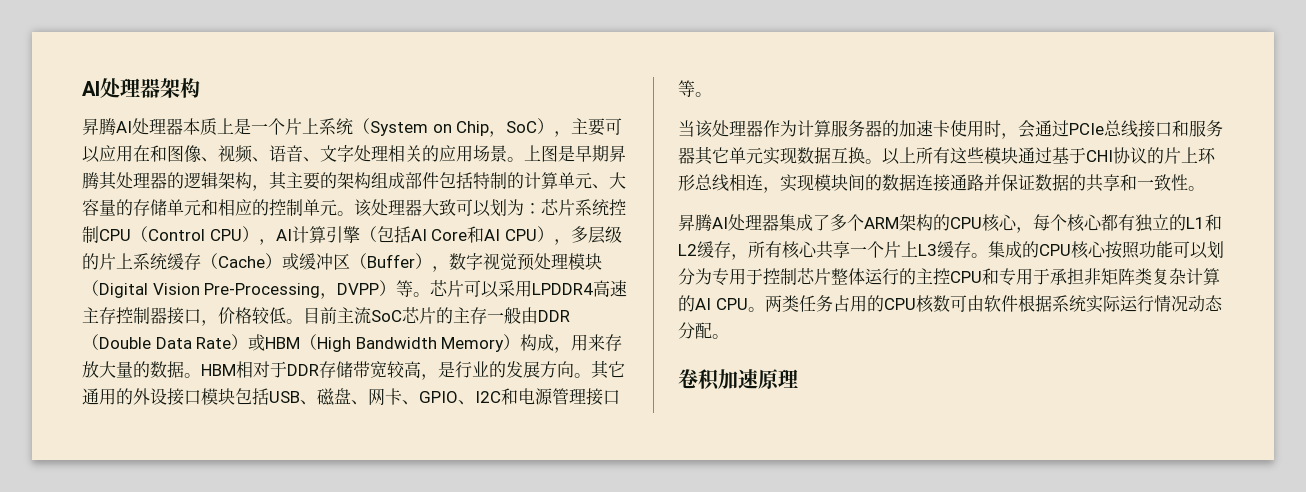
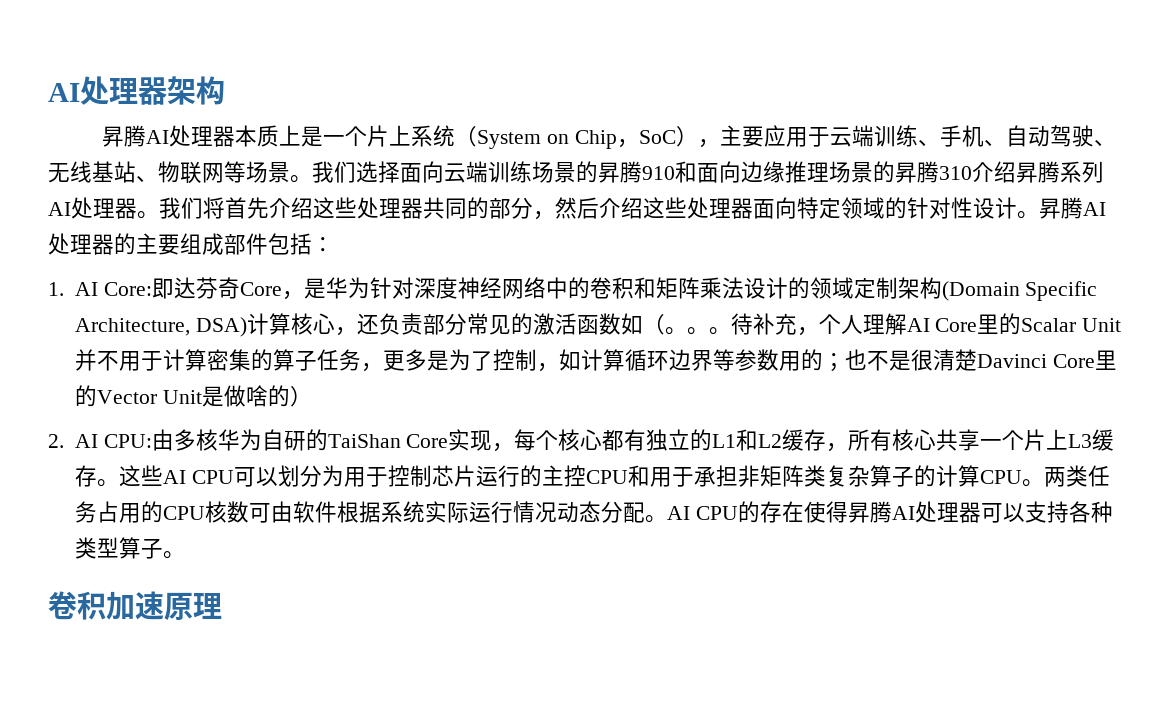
[605,118,623,135] [82,145,626,163] [82,171,626,191] [82,199,626,217] [82,226,622,245] [82,253,602,272] [82,280,628,299] [82,307,570,326] [82,334,623,353] [82,360,625,380] [82,388,620,406] [678,80,712,97] [678,120,1223,139] [678,146,1216,165] [678,174,1205,193] [678,214,1017,232] 可以应用在和图像、视频、语音、文字处理相关的应用场景。上图是早期昇腾其处理器的逻辑架构，其主要的架构组成部件包括特制的计算单元、大容量的存储单元和相应的控制单元。该处理器大致可以划为：芯片系统控制CPU（Control CPU），AI计算引擎（包括AI Core和AI CPU），多层级的片上系统缓存（Cache）或缓冲区（Buffer），数字视觉预处理模块（Digital Vision Pre-Processing，DVPP）等。芯片可以采用LPDDR4高速主存控制器接口，价格较低。目前主流SoC芯片的主存一般由DDR（Double Data Rate）或HBM（High Bandwidth Memory）构成，用来存放大量的数据。HBM相对于DDR存储带宽较高，是行业的发展方向。其它通用的外设接口模块包括USB、磁盘、网卡、GPIO、I2C和电源管理接口等。 // 当该处理器作为计算服务器的加速卡使用时，会通过PCIe总线接口和服务器其它单元实现数据互换。以上所有这些模块通过基于CHI协议的片上环形总线相连，实现模块间的数据连接通路并保证数据的共享和一致性。 // 昇腾AI处理器集成了多个ARM架构的CPU核心 -> [763,125,1116,147] [48,161,1104,184] [48,197,1106,220] [48,233,334,255] [48,277,1098,301] [74,313,1122,337] [74,349,1117,372] [74,385,312,407] [48,429,493,451] 应用于云端训练、手机、自动驾驶、无线基站、物联网等场景。我们选择面向云端训练场景的昇腾910和面向边缘推理场景的昇腾310介绍昇腾系列AI处理器。我们将首先介绍这些处理器共同的部分，然后介绍这些处理器面向特定领域的针对性设计。昇腾AI处理器的主要组成部件包括： // 1. AI Core:即达芬奇Core，是华为针对深度神经网络中的卷积和矩阵乘法设计的领域定制架构(Domain Specific Architecture, DSA)计算核心，还负责部分常见的激活函数如（。。。待补充，个人理解AI Core里的Scalar Unit并不用于计算密集的算子任务，更多是为了控制，如计算循环边界等参数用的；也不是很清楚Davinci Core里的Vector Unit是做啥的） // 2. AI CPU:由多核华为自研的TaiShan Core实现
[988,241,1173,259] 集成的CPU核心按照功能 -> [118,465,234,487] 这些AI CPU
[712,268,729,286] 专 -> (344, 476) none
[831,268,865,285] 整体 -> (476, 476) none
[999,268,1016,286] 专 -> (650, 476) none
[1186,268,1220,285] [678,295,711,312] 计算的AI -> [869,465,980,487] 算子的计算
(729, 336) none -> [666,501,1113,523] [74,537,185,559] AI CPU的存在使得昇腾AI处理器可以支持各种类型算子。

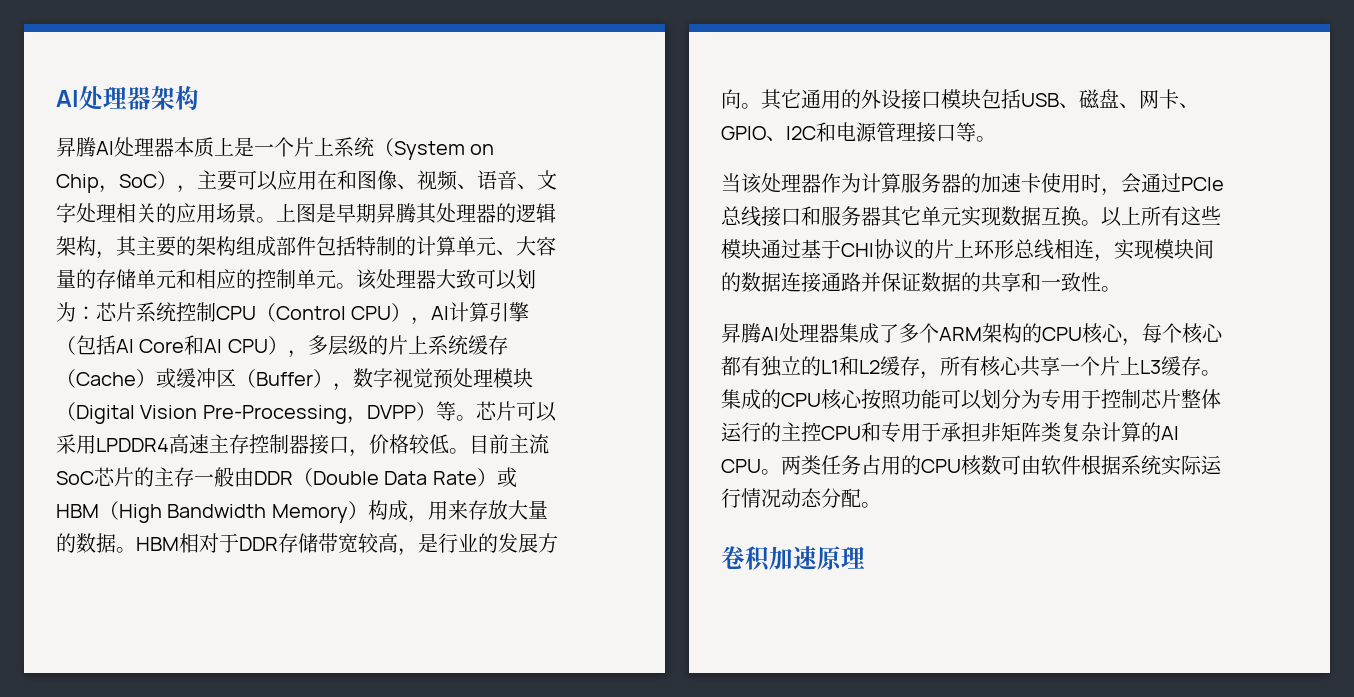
[763,125,1116,147] [48,161,1104,184] [48,197,1106,220] [48,233,334,255] [48,277,1098,301] [74,313,1122,337] [74,349,1117,372] [74,385,312,407] [48,429,493,451] 应用于云端训练、手机、自动驾驶、无线基站、物联网等场景。我们选择面向云端训练场景的昇腾910和面向边缘推理场景的昇腾310介绍昇腾系列AI处理器。我们将首先介绍这些处理器共同的部分，然后介绍这些处理器面向特定领域的针对性设计。昇腾AI处理器的主要组成部件包括： // 1. AI Core:即达芬奇Core，是华为针对深度神经网络中的卷积和矩阵乘法设计的领域定制架构(Domain Specific Architecture, DSA)计算核心，还负责部分常见的激活函数如（。。。待补充，个人理解AI Core里的Scalar Unit并不用于计算密集的算子任务，更多是为了控制，如计算循环边界等参数用的；也不是很清楚Davinci Core里的Vector Unit是做啥的） // 2. AI CPU:由多核华为自研的TaiShan Core实现 -> [237,170,557,191] [56,203,556,224] [56,236,556,259] [56,269,536,290] [56,302,530,325] [56,335,508,358] [56,368,533,391] [56,401,557,424] [56,434,549,457] [56,467,517,488] [56,500,548,523] [56,533,558,556] [721,89,1199,110] [721,122,996,143] [721,173,1224,196] [721,206,1221,227] [721,239,1214,262] [721,272,1121,293] [721,323,1124,344] 可以应用在和图像、视频、语音、文字处理相关的应用场景。上图是早期昇腾其处理器的逻辑架构，其主要的架构组成部件包括特制的计算单元、大容量的存储单元和相应的控制单元。该处理器大致可以划为：芯片系统控制CPU（Control CPU），AI计算引擎（包括AI Core和AI CPU），多层级的片上系统缓存（Cache）或缓冲区（Buffer），数字视觉预处理模块（Digital Vision Pre-Processing，DVPP）等。芯片可以采用LPDDR4高速主存控制器接口，价格较低。目前主流SoC芯片的主存一般由DDR（Double Data Rate）或HBM（High Bandwidth Memory）构成，用来存放大量的数据。HBM相对于DDR存储带宽较高，是行业的发展方向。其它通用的外设接口模块包括USB、磁盘、网卡、GPIO、I2C和电源管理接口等。 // 当该处理器作为计算服务器的加速卡使用时，会通过PCIe总线接口和服务器其它单元实现数据互换。以上所有这些模块通过基于CHI协议的片上环形总线相连，实现模块间的数据连接通路并保证数据的共享和一致性。 // 昇腾AI处理器集成了多个ARM架构的CPU核心
[118,465,234,487] 这些AI CPU -> [721,389,941,410] 集成的CPU核心按照功能
(344, 476) none -> [1041,389,1061,410] 专
(476, 476) none -> [1181,389,1221,409] 整体
(650, 476) none -> [881,422,901,443] 专
[869,465,980,487] 算子的计算 -> [1101,422,1179,442] 计算的AI
[666,501,1113,523] [74,537,185,559] AI CPU的存在使得昇腾AI处理器可以支持各种类型算子。 -> (881, 505) none

